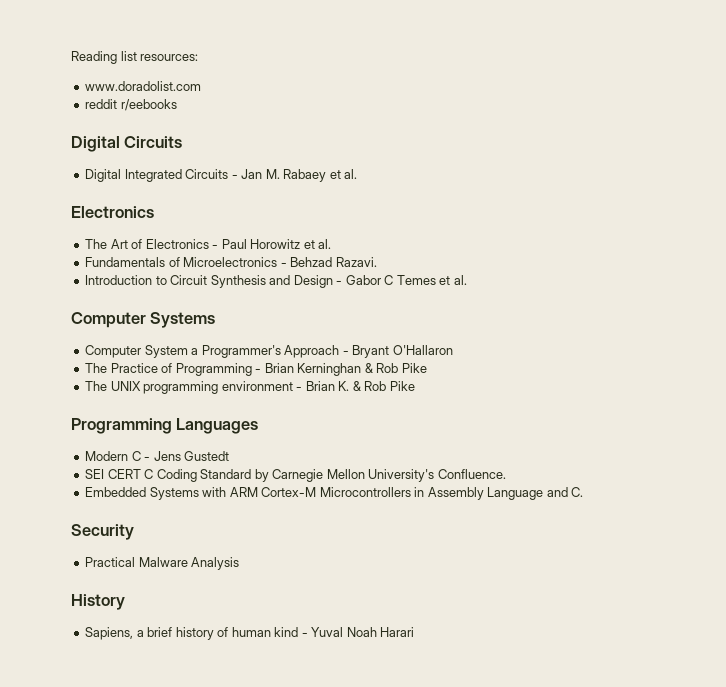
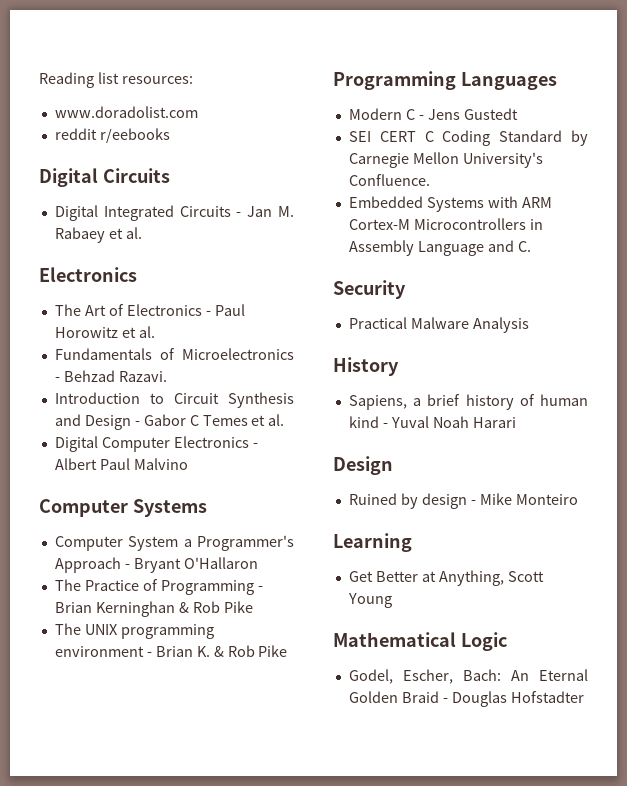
(467, 280) none -> [54,436,258,452] [54,458,188,470] // Digital Computer Electronics - Albert Paul Malvino
(415, 632) none -> [333,456,393,475] [348,493,578,509] [333,533,412,552] [348,570,544,586] [347,593,392,608] [333,632,507,651] [348,669,588,684] [348,691,584,707] // Design // Ruined by design - Mike Monteiro // Learning // Get Better at Anything, Scott Young // Mathematical Logic // Godel, Escher, Bach: An Eternal Golden Braid - Douglas Hofstadter

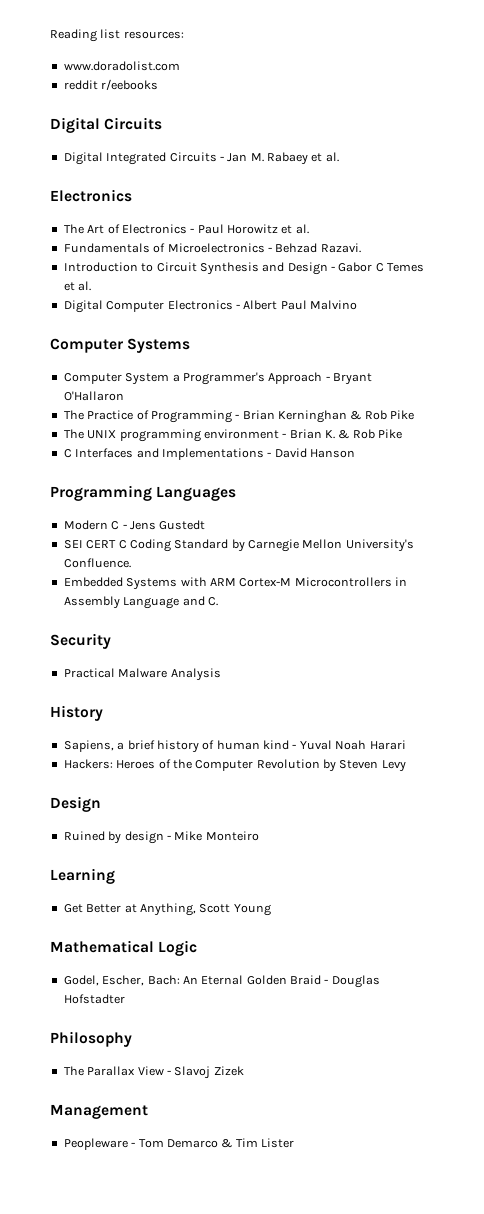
(288, 651) none -> [63,448,355,460] // C Interfaces and Implementations - David Hanson
(516, 422) none -> [63,759,406,772] // Hackers: Heroes of the Computer Revolution by Steven Levy
(584, 697) none -> [50,1031,132,1047] [63,1066,244,1079] [50,1104,148,1119] [63,1138,294,1150] // Philosophy // The Parallax View - Slavoj Zizek // Management // Peopleware - Tom Demarco & Tim Lister

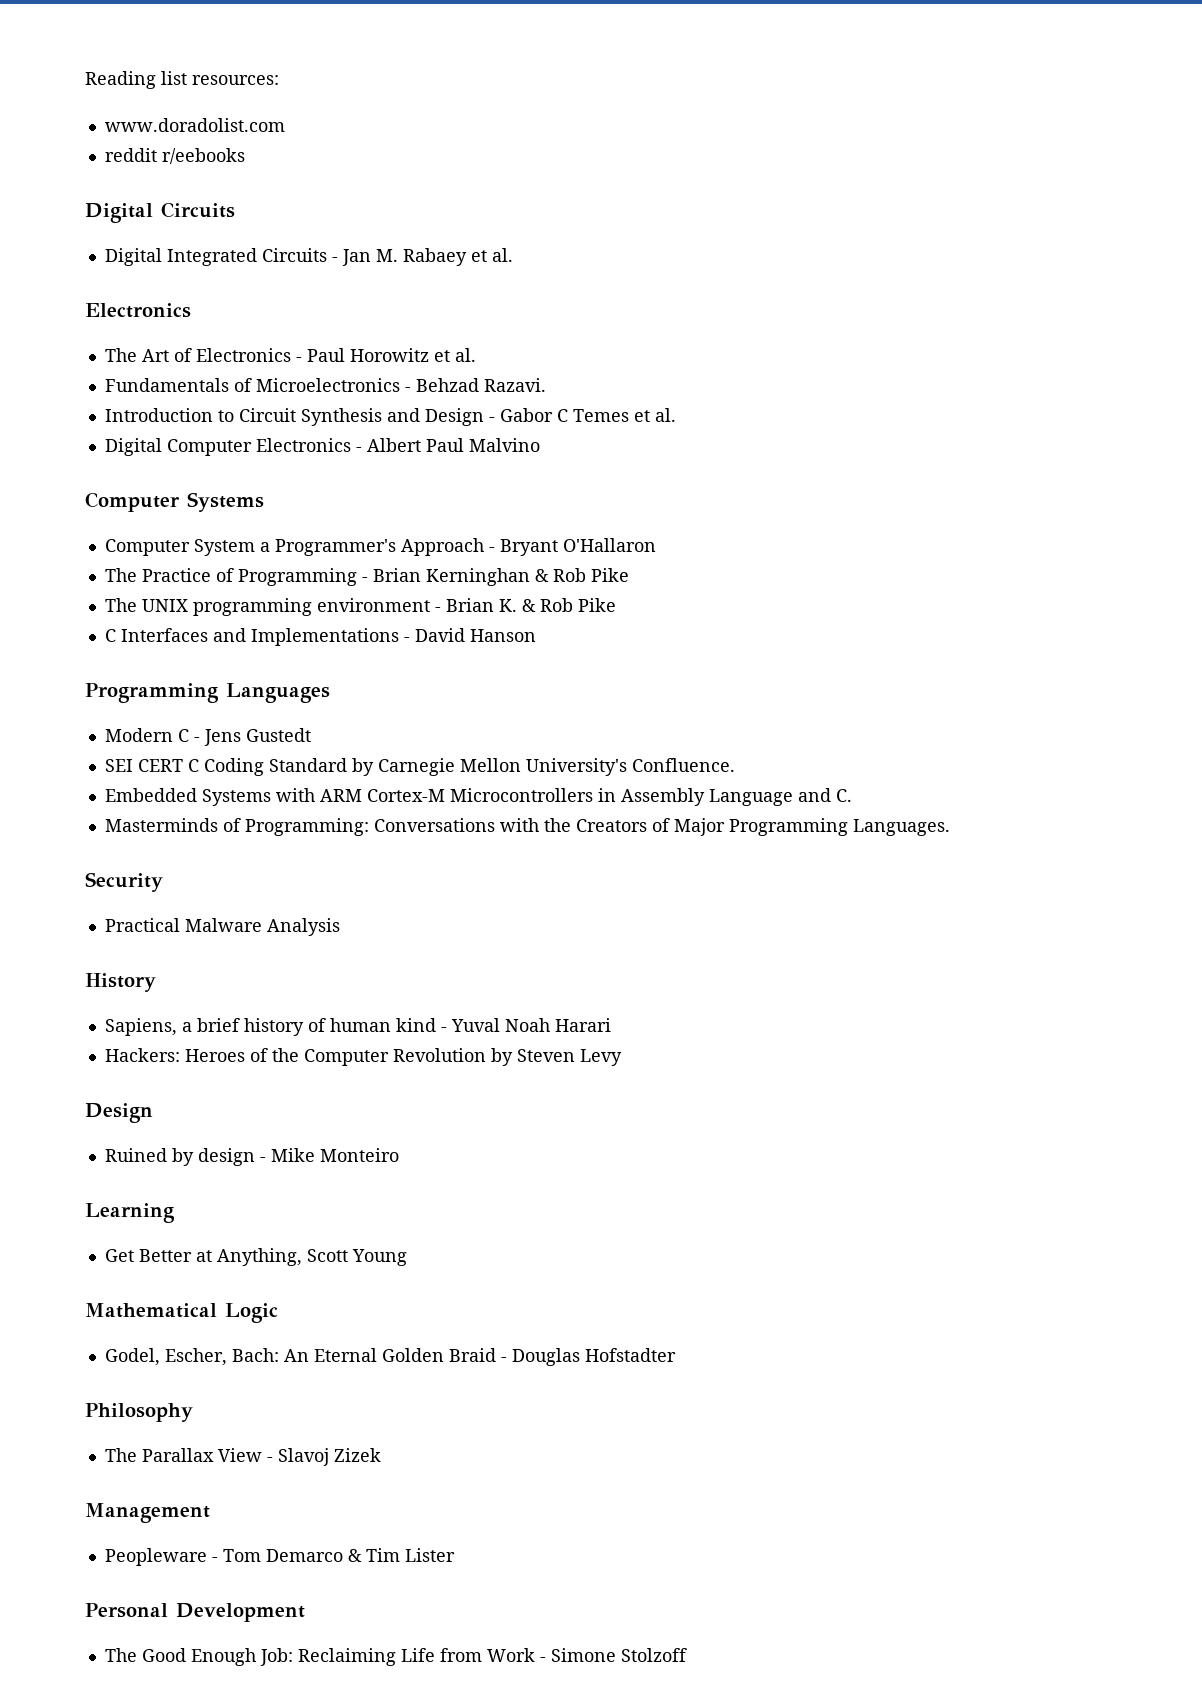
(218, 601) none -> [104,818,950,836] // Masterminds of Programming: Conversations with the Creators of Major Programming Languages.
(294, 1143) none -> [85,1603,305,1622] [104,1648,687,1666] // Personal Development // The Good Enough Job: Reclaiming Life from Work - Simone Stolzoff

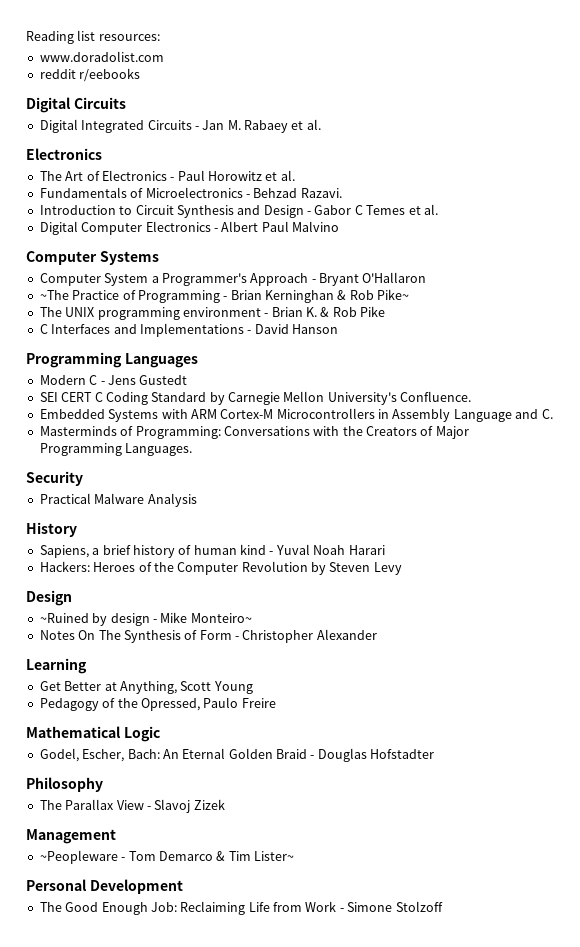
[104,568,137,582] The -> [39,290,69,300] ~The
[590,568,629,582] Pike -> [377,289,410,300] Pike~
[104,1148,167,1162] Ruined -> [39,613,89,623] ~Ruined
[319,1148,399,1162] Monteiro -> [190,613,252,623] [39,629,377,643] Monteiro~ // Notes On The Synthesis of Form - Christopher Alexander
(407, 1257) none -> [39,697,276,711] // Pedagogy of the Opressed, Paulo Freire
[104,1548,207,1566] Peopleware -> [39,850,118,864] ~Peopleware
[404,1548,455,1562] Lister -> [254,851,294,861] Lister~

